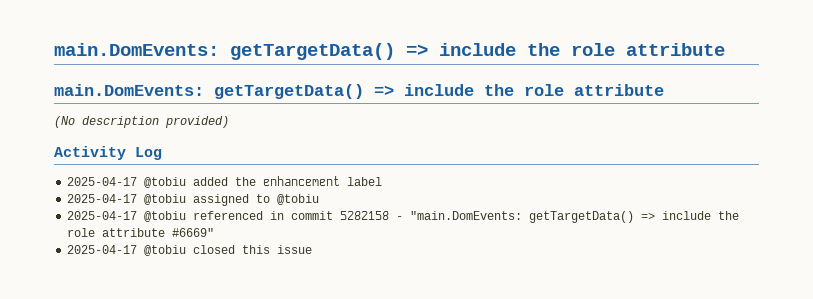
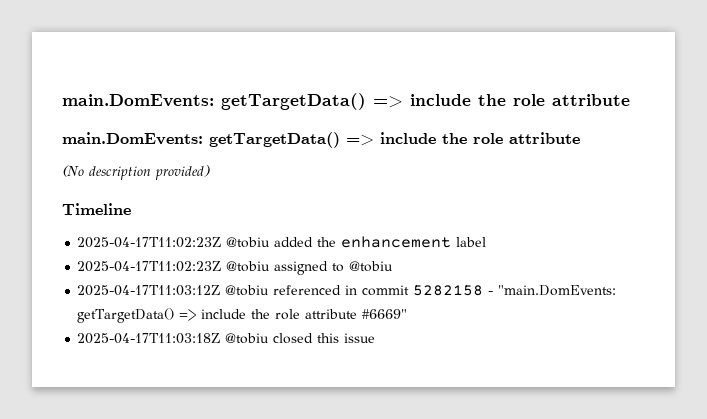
[54,146,162,160] [67,177,138,186] Activity Log // 2025-04-17 -> [62,203,131,215] [77,237,222,248] Timeline // 2025-04-17T11:02:23Z
[67,194,138,203] 2025-04-17 -> [77,261,222,272] 2025-04-17T11:02:23Z
[67,211,138,220] 2025-04-17 -> [77,285,221,296] 2025-04-17T11:03:12Z
[67,245,138,254] 2025-04-17 -> [77,333,221,344] 2025-04-17T11:03:18Z

